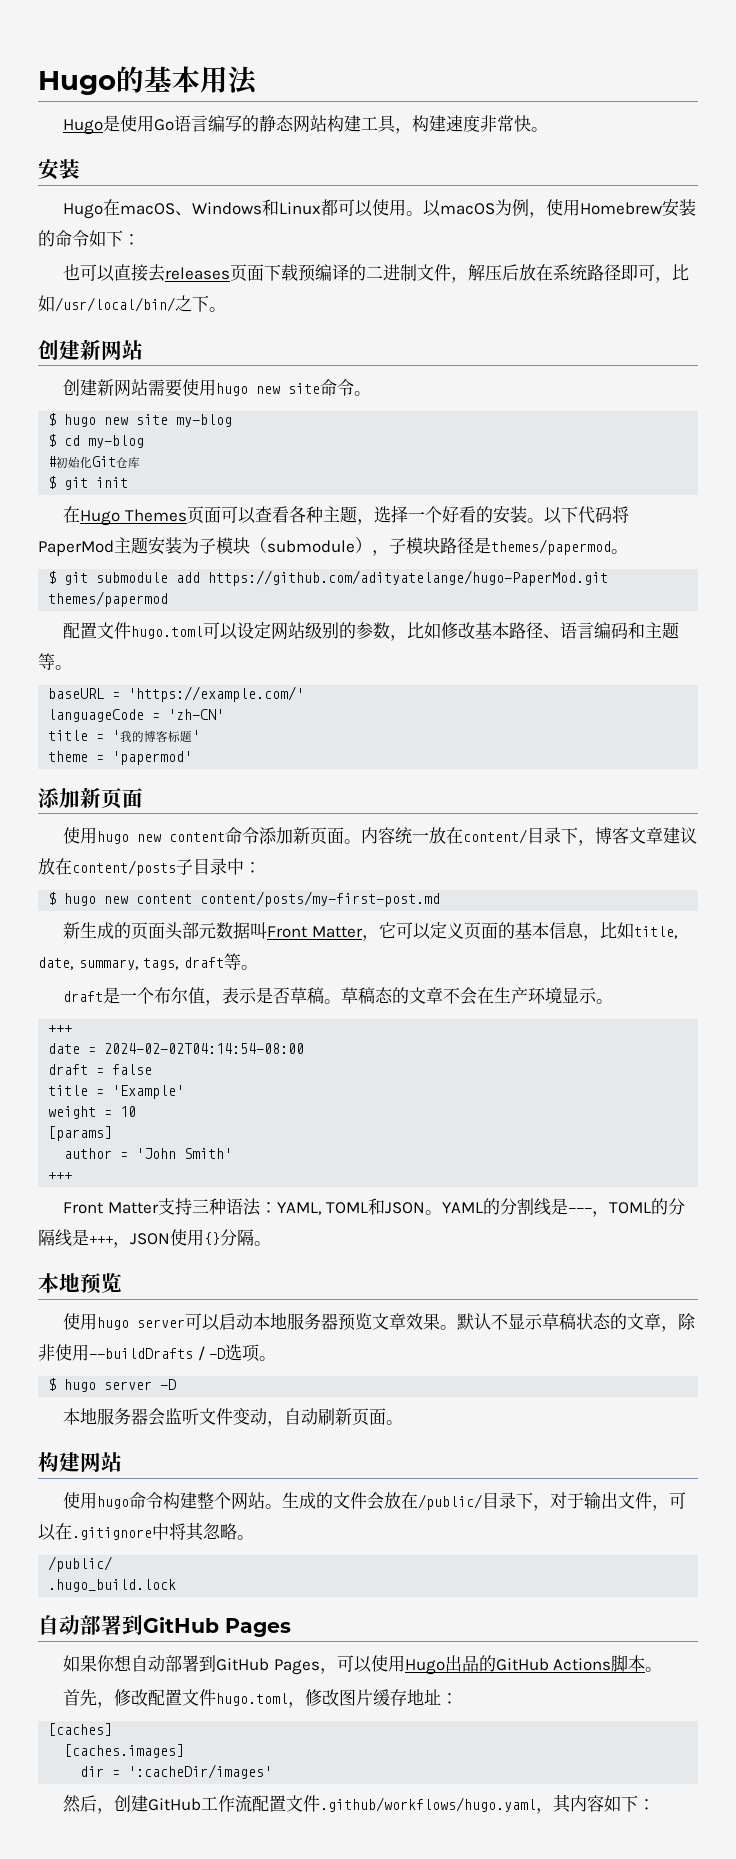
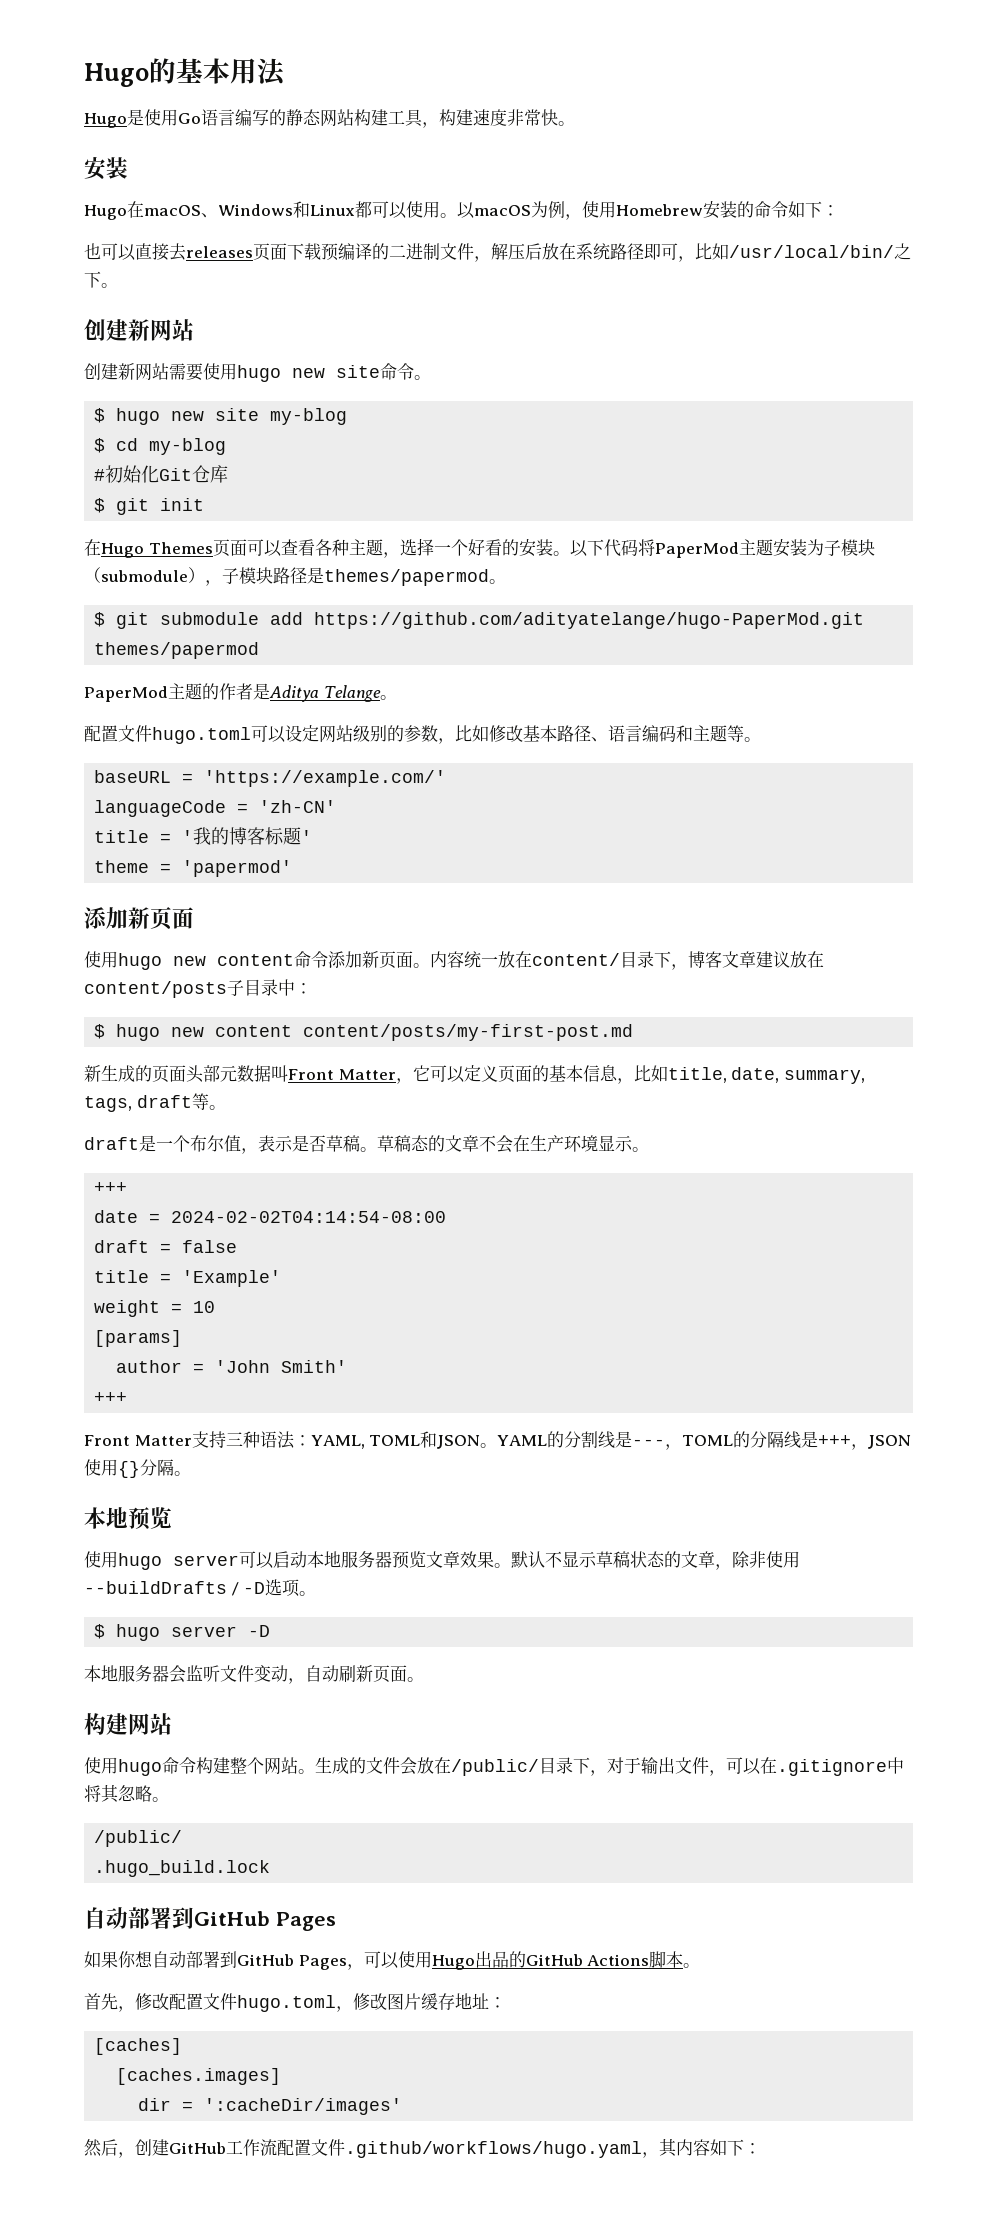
(169, 599) none -> [84,683,397,702] // PaperMod主题的作者是Aditya Telange。

